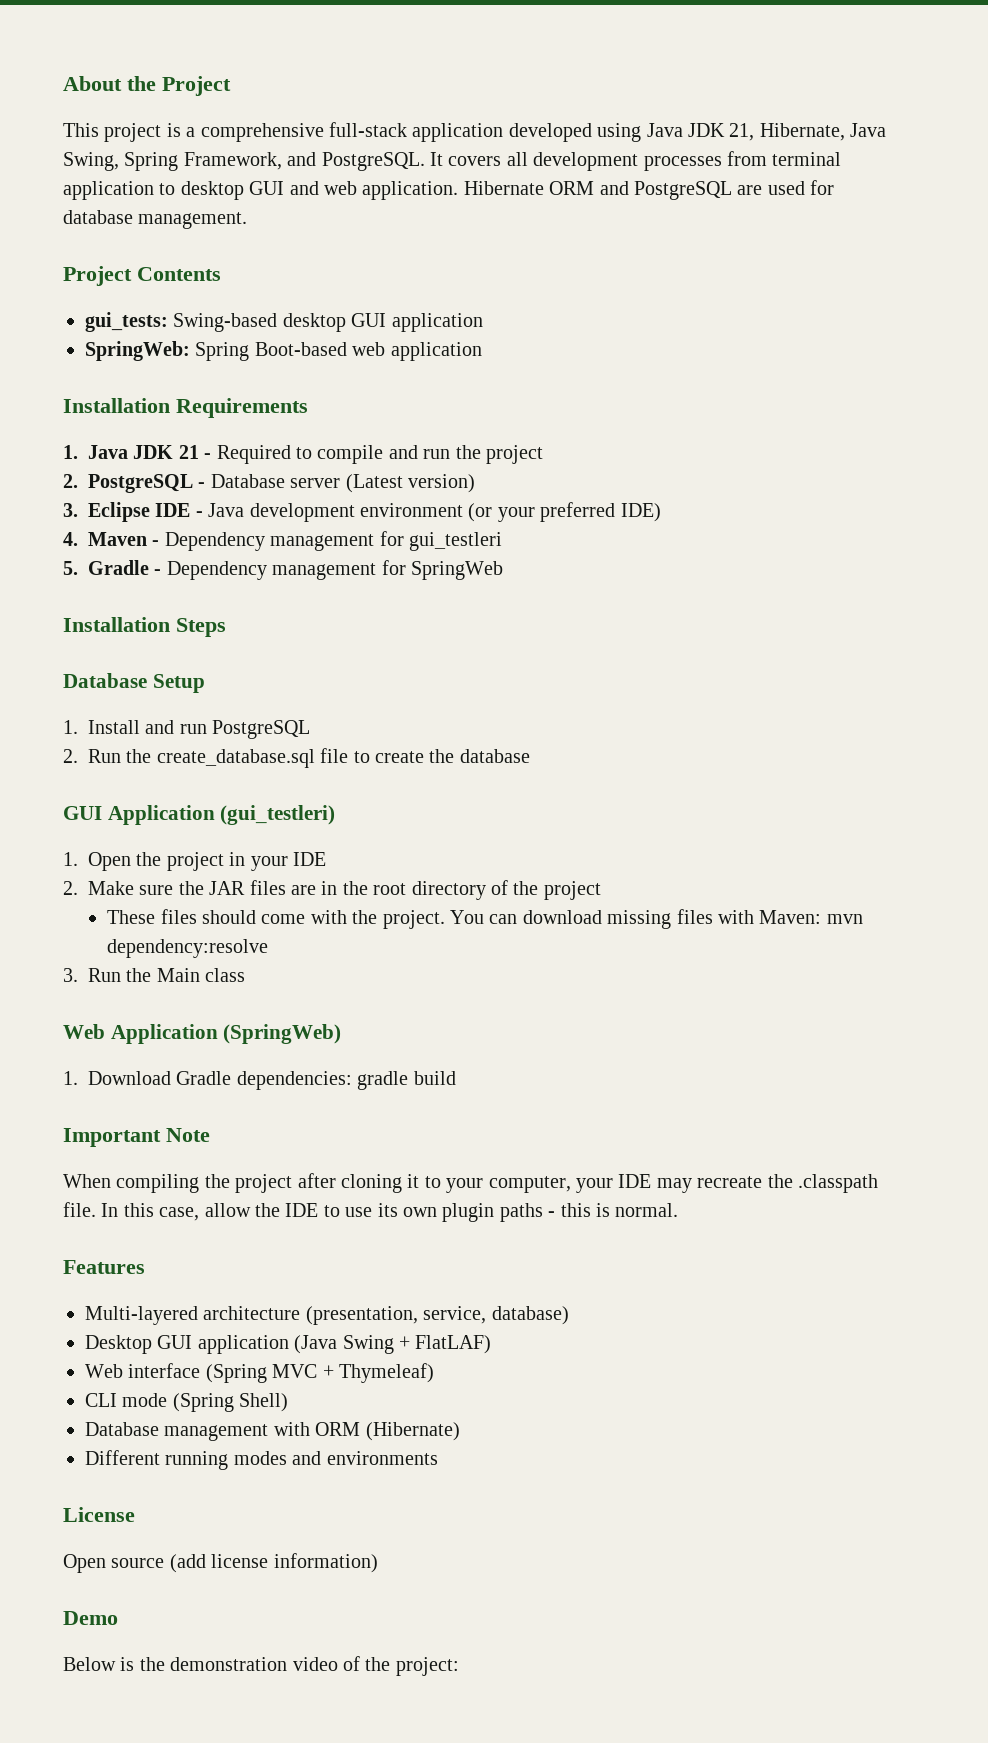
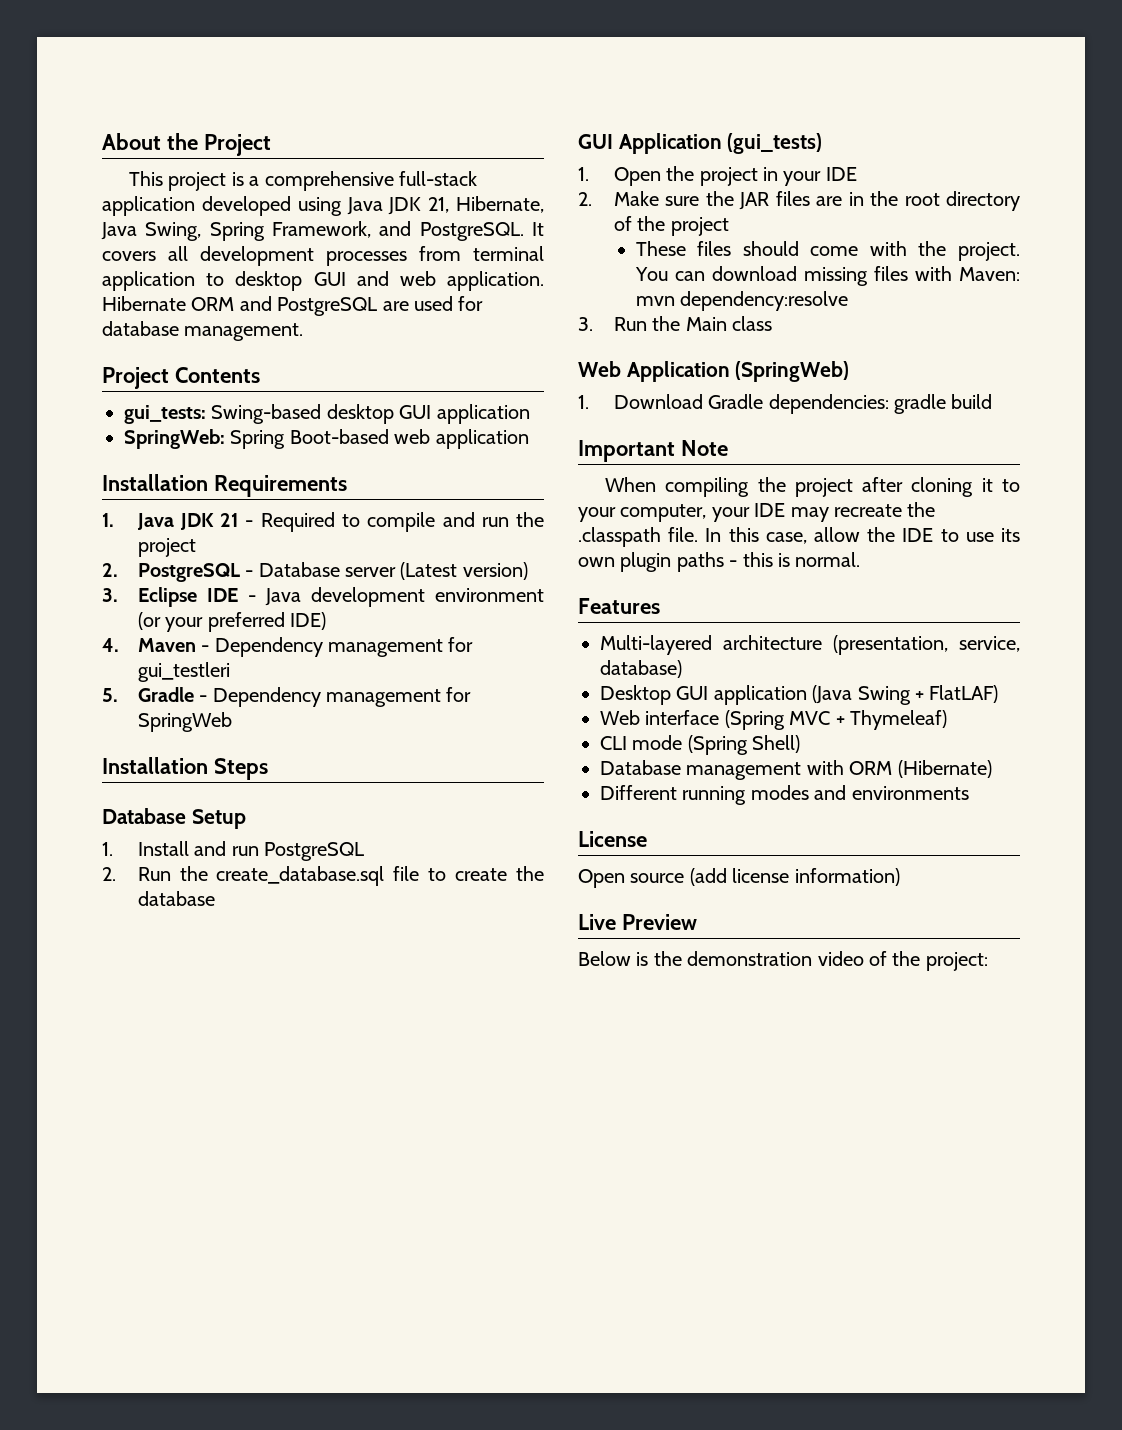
[220,805,336,825] (gui_testleri) -> [727,133,823,154] (gui_tests)
[63,1611,118,1625] Demo -> [578,914,697,930] Live Preview

